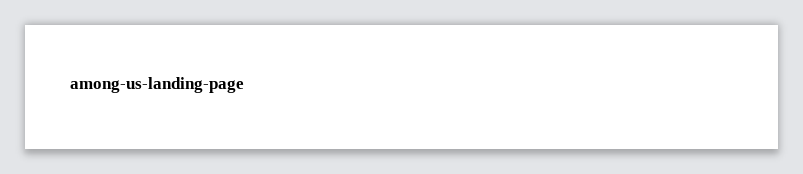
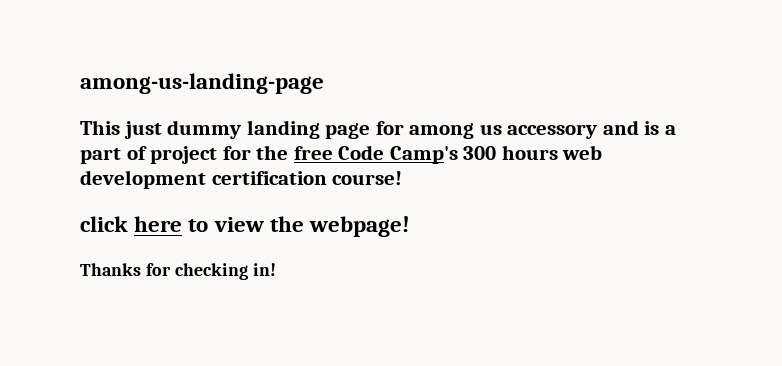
(244, 85) none -> [80,120,676,139] [80,145,603,164] [80,170,403,189] [80,216,411,237] [80,263,276,280] // This just dummy landing page for among us accessory and is a part of project for the free Code Camp's 300 hours web development certification course! // click here to view the webpage! // Thanks for checking in!

